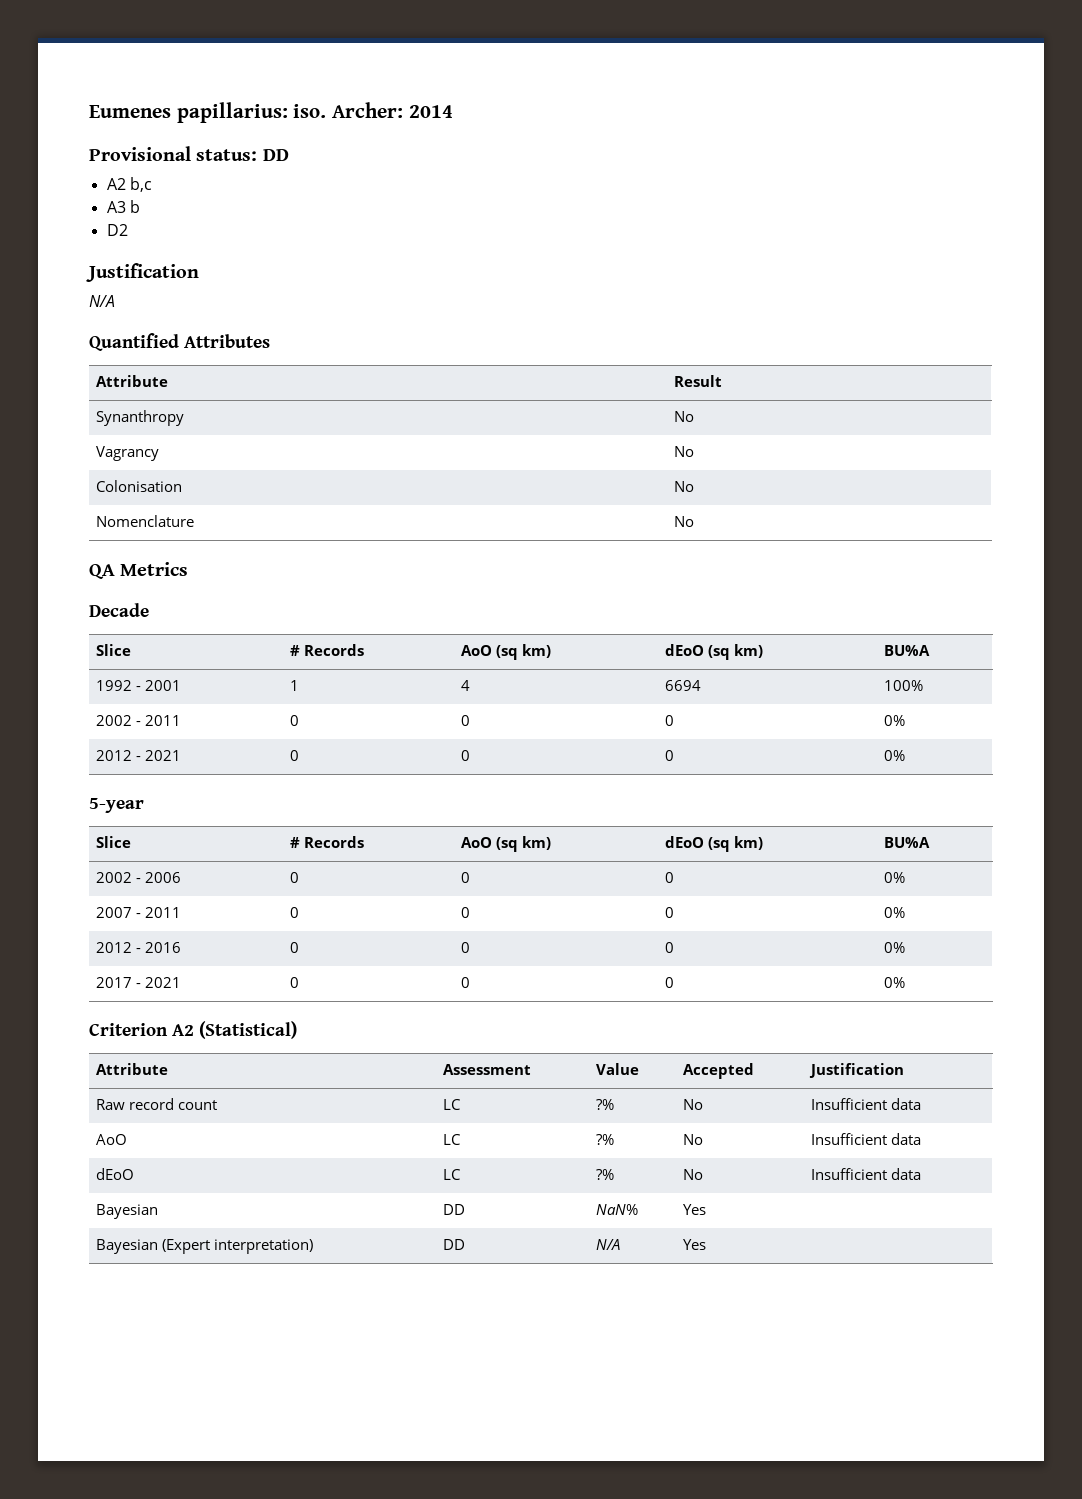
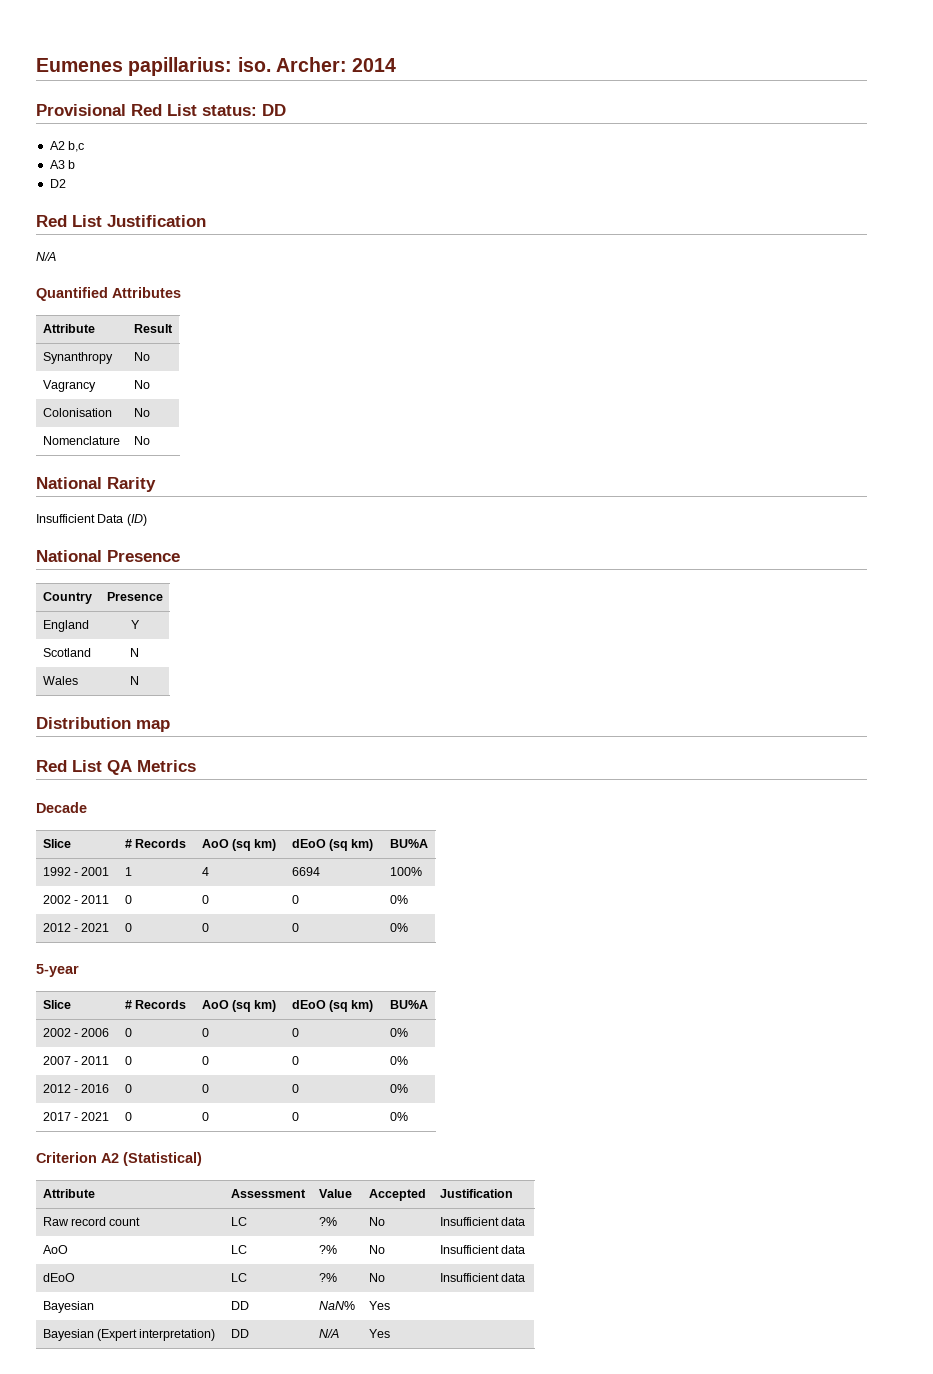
(191, 153) none -> [131,104,197,116] Red List
(128, 230) none -> [36,215,102,227] Red List
(695, 521) none -> [36,477,156,492] [36,514,147,526] [36,550,180,562] [42,592,92,604] [106,592,163,601] [42,620,89,632] [130,620,140,629] [42,648,91,657] [130,648,139,657] [42,676,78,685] [130,676,139,685] [36,717,170,732] [36,760,102,772] National Rarity // Insufficient Data (ID) // National Presence // Country | Presence // England | Y // Scotland | N // Wales | N // Distribution map // Red List

